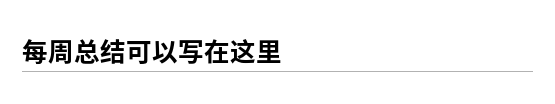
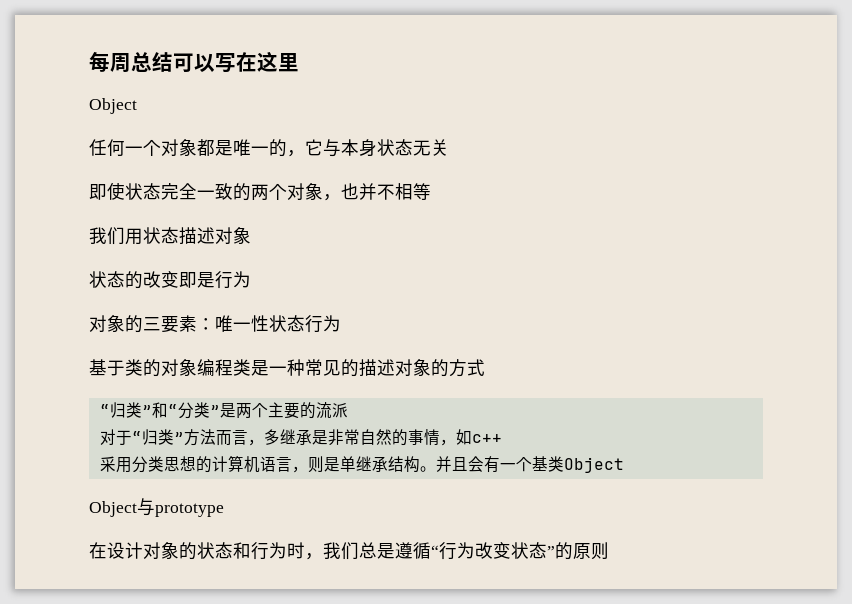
(282, 51) none -> [89,98,137,114] [89,139,449,157] [89,182,431,201] [89,227,251,245] [89,271,251,289] [89,315,341,333] [89,359,485,377] [99,402,348,419] [99,429,502,446] [99,455,624,473] [89,498,224,517] [89,542,609,560] // Object // 任何一个对象都是唯一的，它与本身状态无关 // 即使状态完全一致的两个对象，也并不相等 // 我们用状态描述对象 // 状态的改变即是行为 // 对象的三要素：唯一性状态行为 // 基于类的对象编程类是一种常见的描述对象的方式 // “归类”和“分类”是两个主要的流派 // 对于“归类”方法而言，多继承是非常自然的事情，如c++ // 采用分类思想的计算机语言，则是单继承结构。并且会有一个基类Object // Object与prototype // 在设计对象的状态和行为时，我们总是遵循“行为改变状态”的原则

